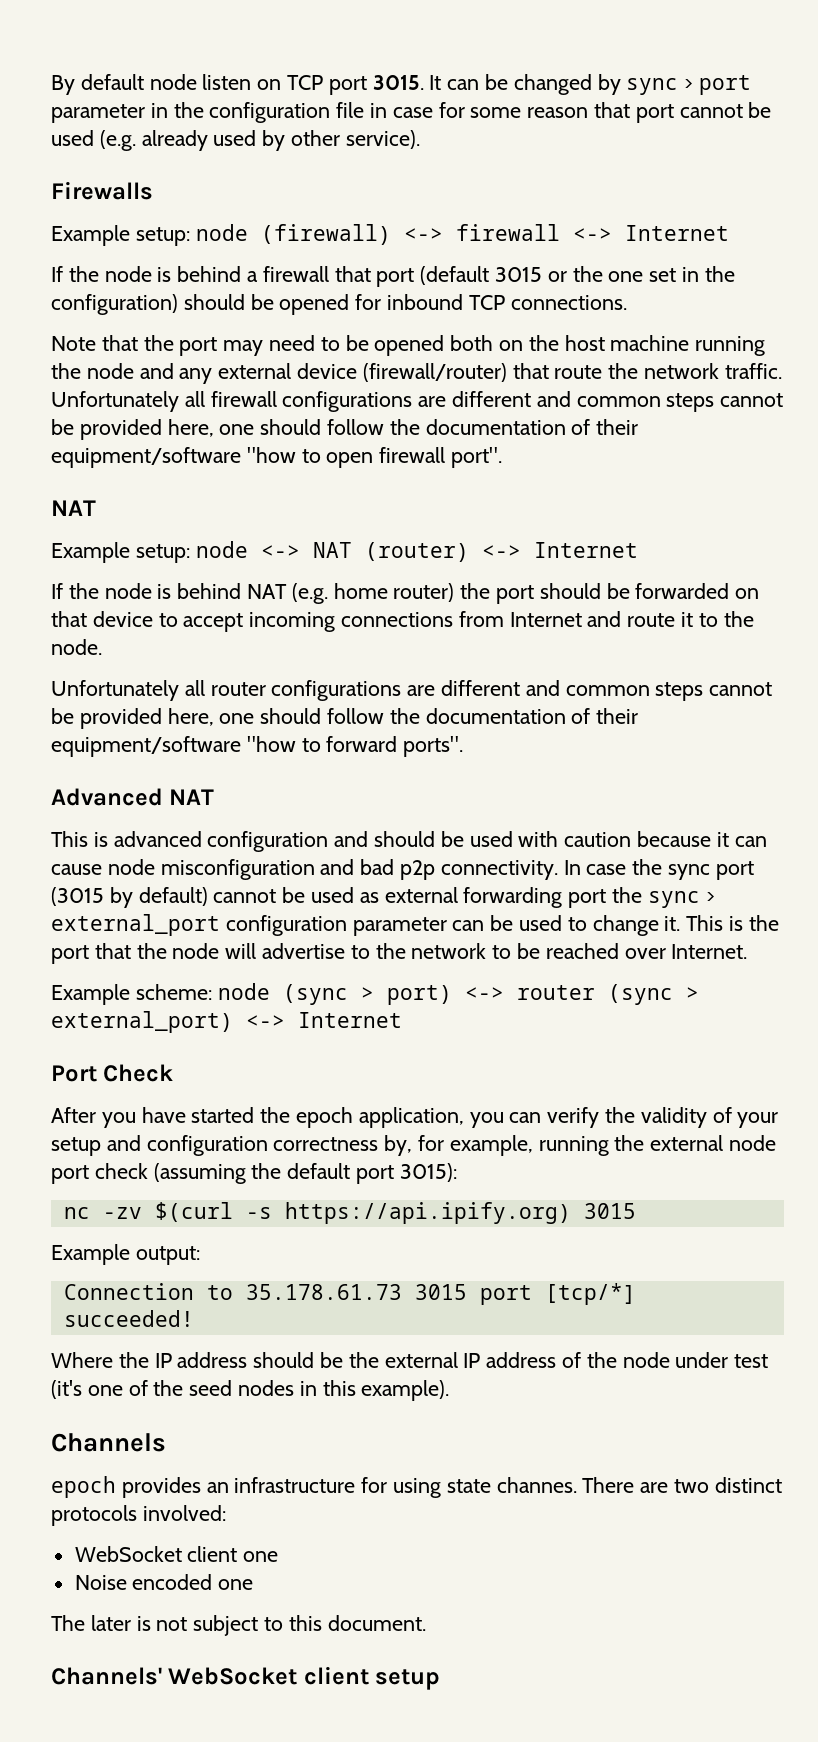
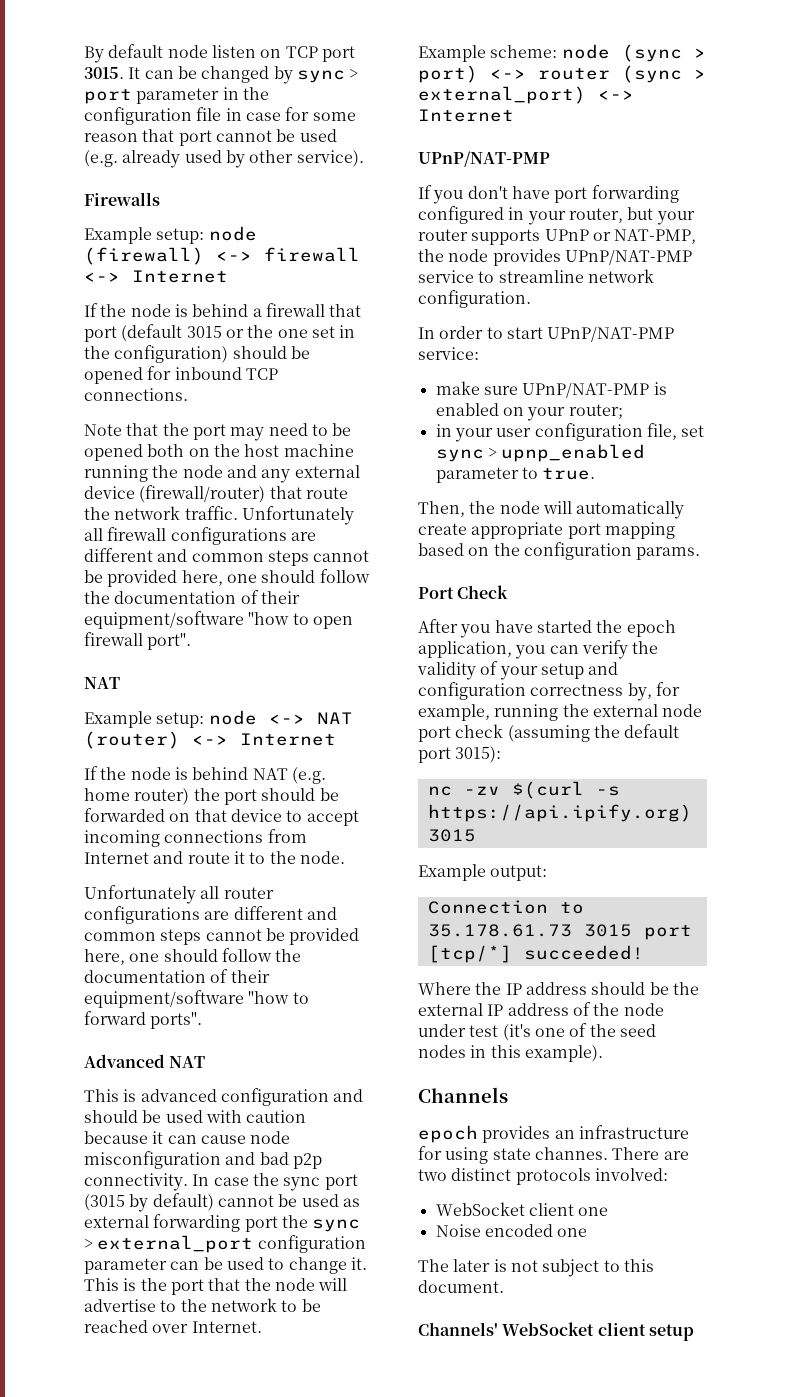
(402, 1020) none -> [418,151,550,167] [418,185,679,204] [418,206,695,225] [418,229,697,245] [418,249,692,266] [418,269,654,283] [418,290,531,308] [418,326,675,342] [418,347,479,360] [435,381,667,398] [435,403,623,421] [435,423,705,442] [435,444,646,462] [435,467,596,483] [418,501,685,519] [418,522,675,539] [418,542,701,560] // UPnP/NAT-PMP // If you don't have port forwarding configured in your router, but your router supports UPnP or NAT-PMP, the node provides UPnP/NAT-PMP service to streamline network configuration. // In order to start UPnP/NAT-PMP service: // make sure UPnP/NAT-PMP is enabled on your router; // in your user configuration file, set sync > upnp_enabled parameter to true. // Then, the node will automatically create appropriate port mapping based on the configuration params.

